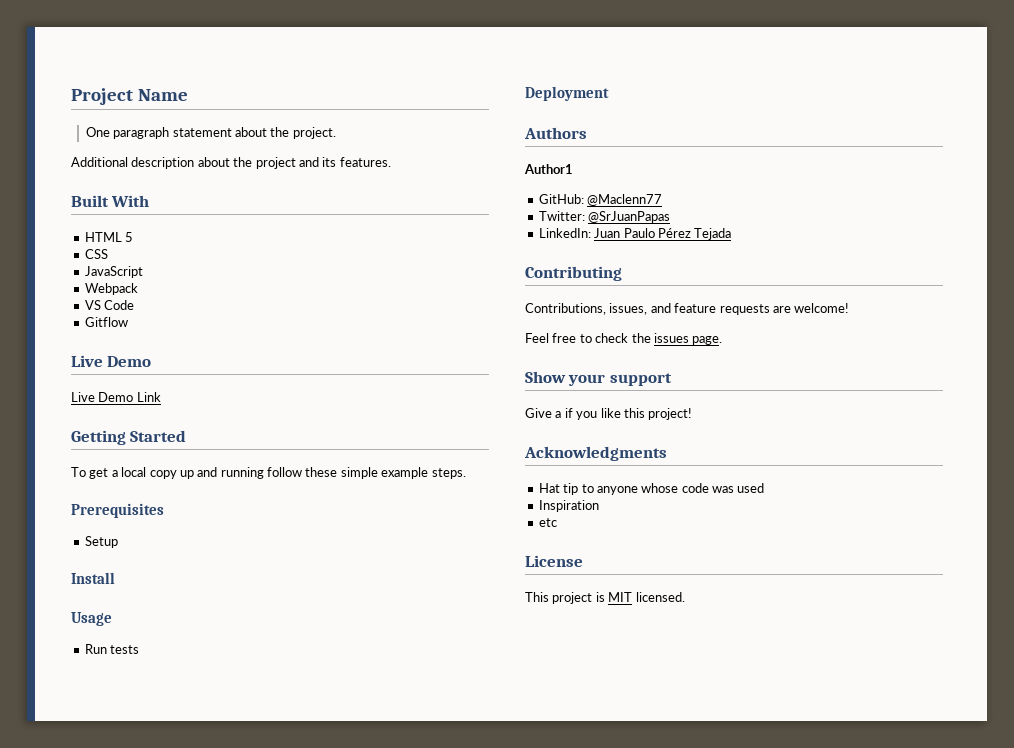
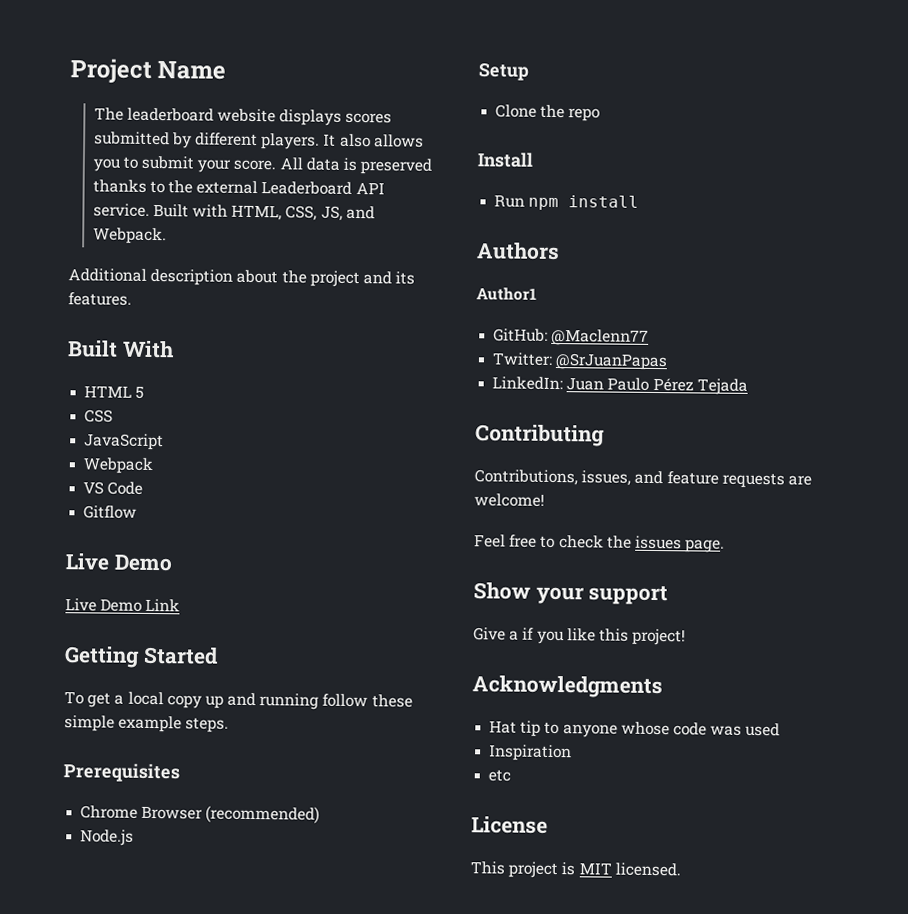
[85,127,336,139] One paragraph statement about the project. -> [93,107,393,126] [93,131,424,150] [92,155,433,175] [92,179,385,195] [92,203,375,221] [92,227,167,245] The leaderboard website displays scores submitted by different players. It also allows you to submit your score. All data is preserved thanks to the external Leaderboard API service. Built with HTML, CSS, JS, and Webpack.
[84,536,118,548] Setup -> [80,805,321,824] [80,829,135,846] [478,63,529,81] [495,104,601,122] Chrome Browser (recommended) // Node.js // Setup // Clone the repo
[71,612,112,626] // Usage -> (534, 160) none
[110,645,140,654] [525,86,609,101] tests // Deployment -> [528,195,640,211] npm install

